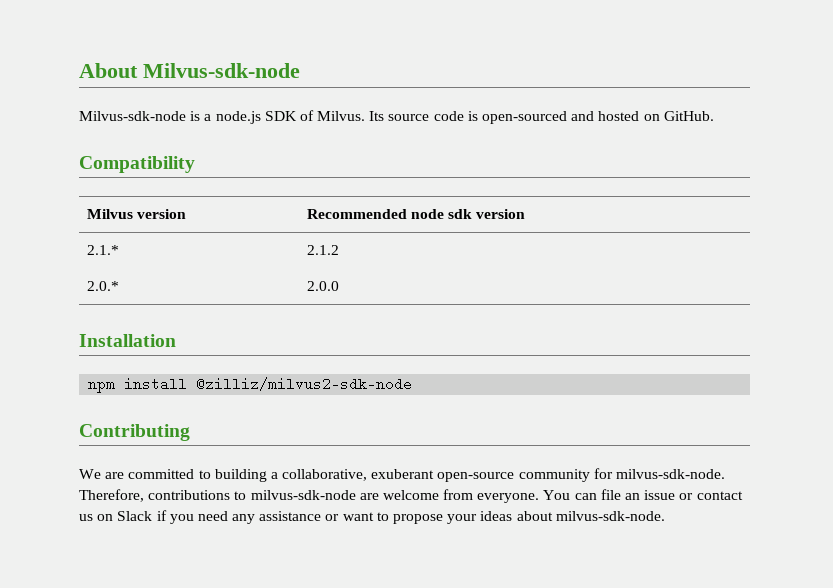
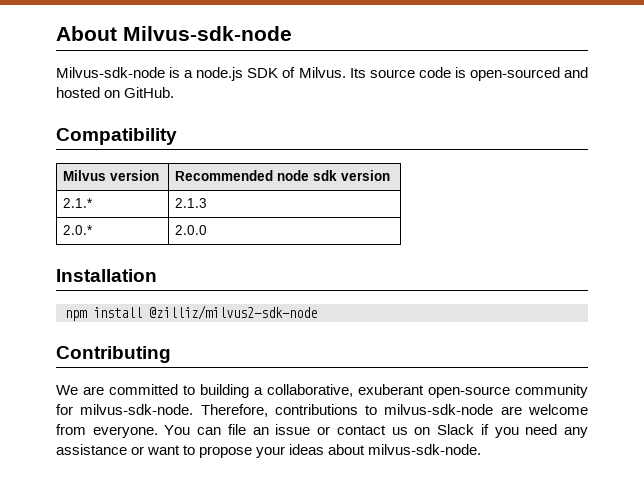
[306,245,339,255] 2.1.2 -> [175,198,208,208] 2.1.3

